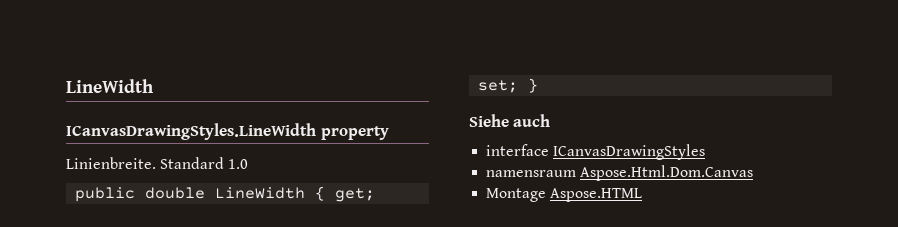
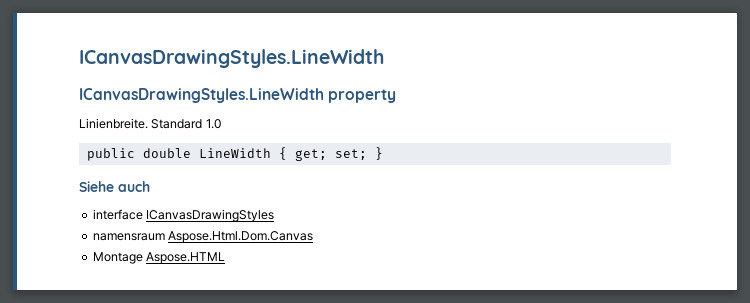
[66,79,154,93] LineWidth -> [79,49,384,68] ICanvasDrawingStyles.LineWidth

